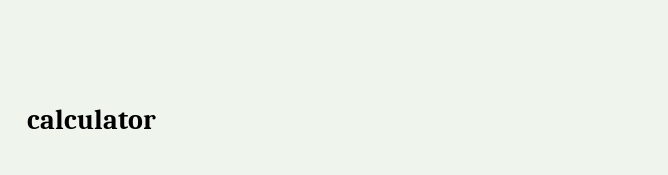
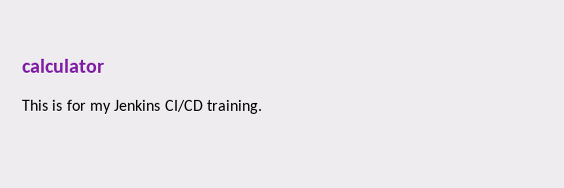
(156, 119) none -> [21,99,262,114] // This is for my Jenkins CI/CD training.

